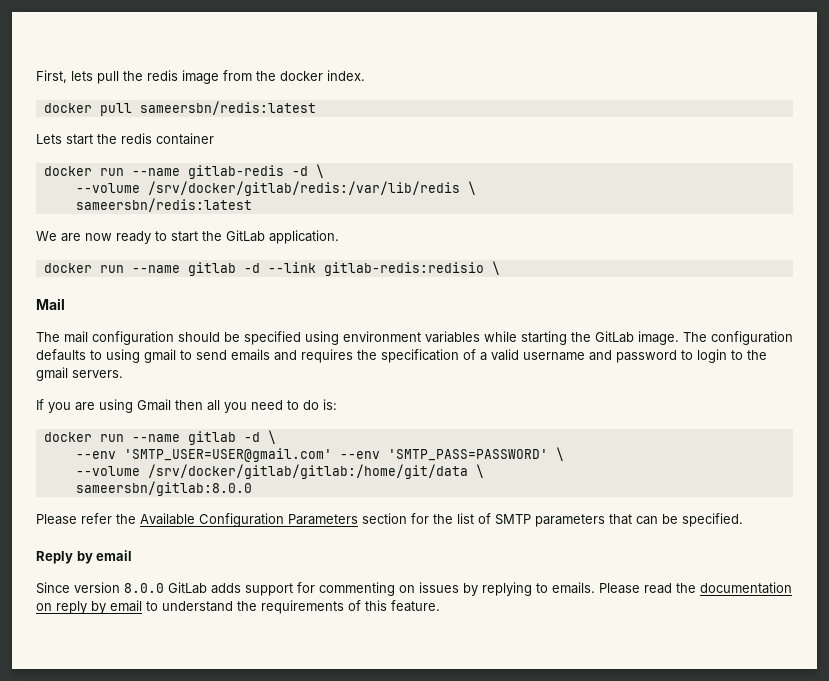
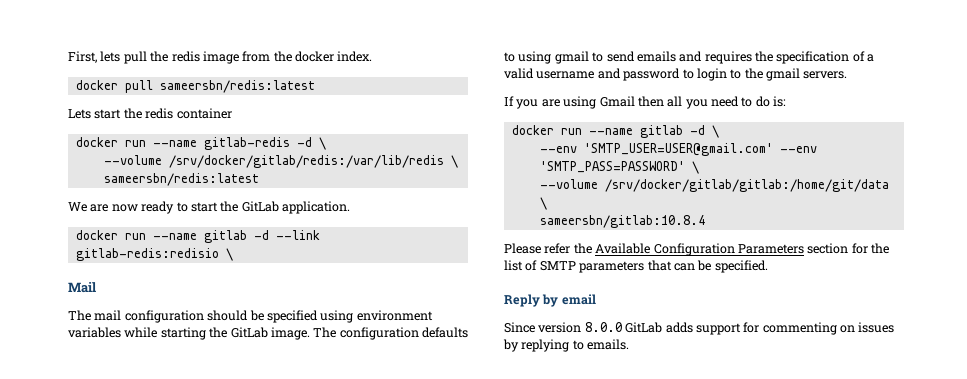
[75,481,252,496] sameersbn/gitlab:8.0.0 -> [539,215,705,228] sameersbn/gitlab:10.8.4
[599,582,792,594] [36,600,440,614] Please read the documentation on reply by email to understand the requirements of this feature. -> (630, 344) none

